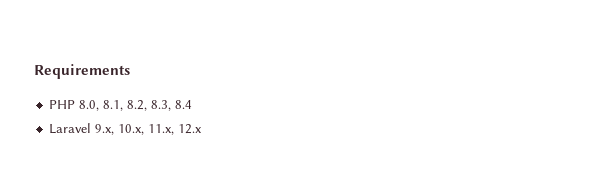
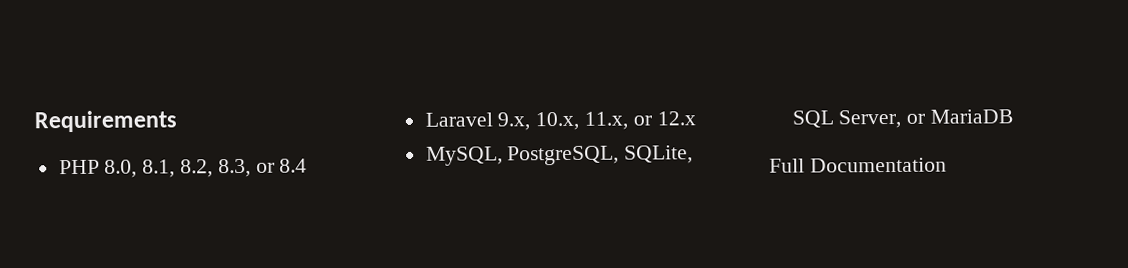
(172, 105) none -> [255,162,275,173] or
(175, 129) none -> [632,115,652,126] or
(203, 129) none -> [425,145,694,166] [791,109,1014,129] [769,157,947,173] // MySQL, PostgreSQL, SQLite, SQL Server, or MariaDB // Full Documentation

